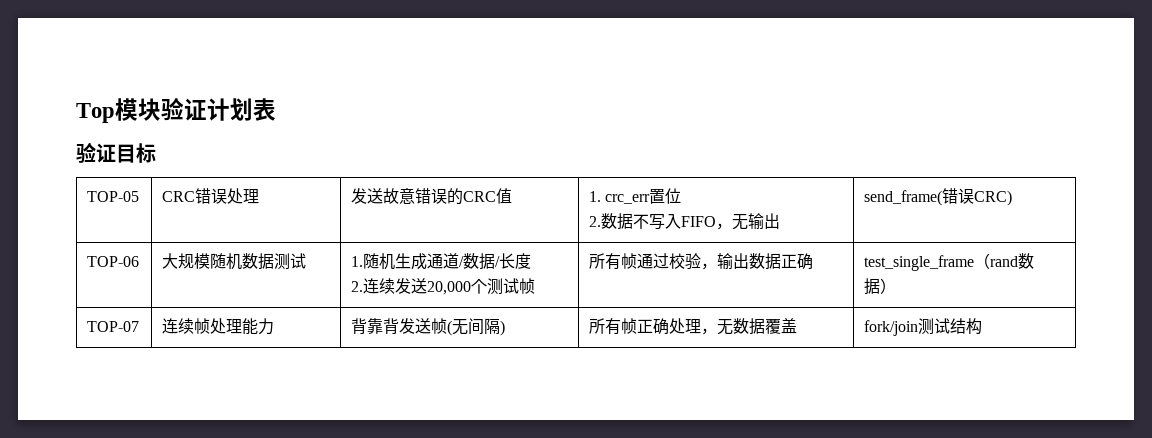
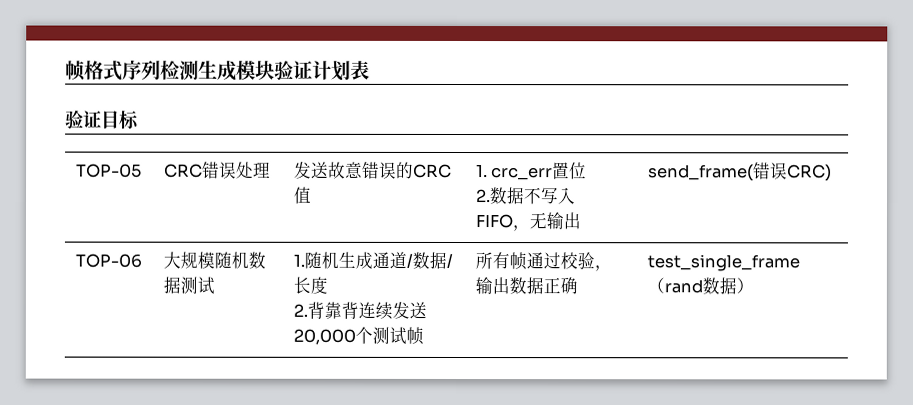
[76,103,115,123] Top -> [65,59,237,81] 帧格式序列检测生成
(364, 286) none -> [306,301,359,320] 背靠背
[87,321,140,332] [162,318,275,335] [351,318,506,336] [589,318,798,335] [864,318,983,336] // TOP-07 | 连续帧处理能力 | 背靠背发送帧(无间隔) | 所有帧正确处理，无数据覆盖 | fork/join测试结构 -> (754, 285) none

